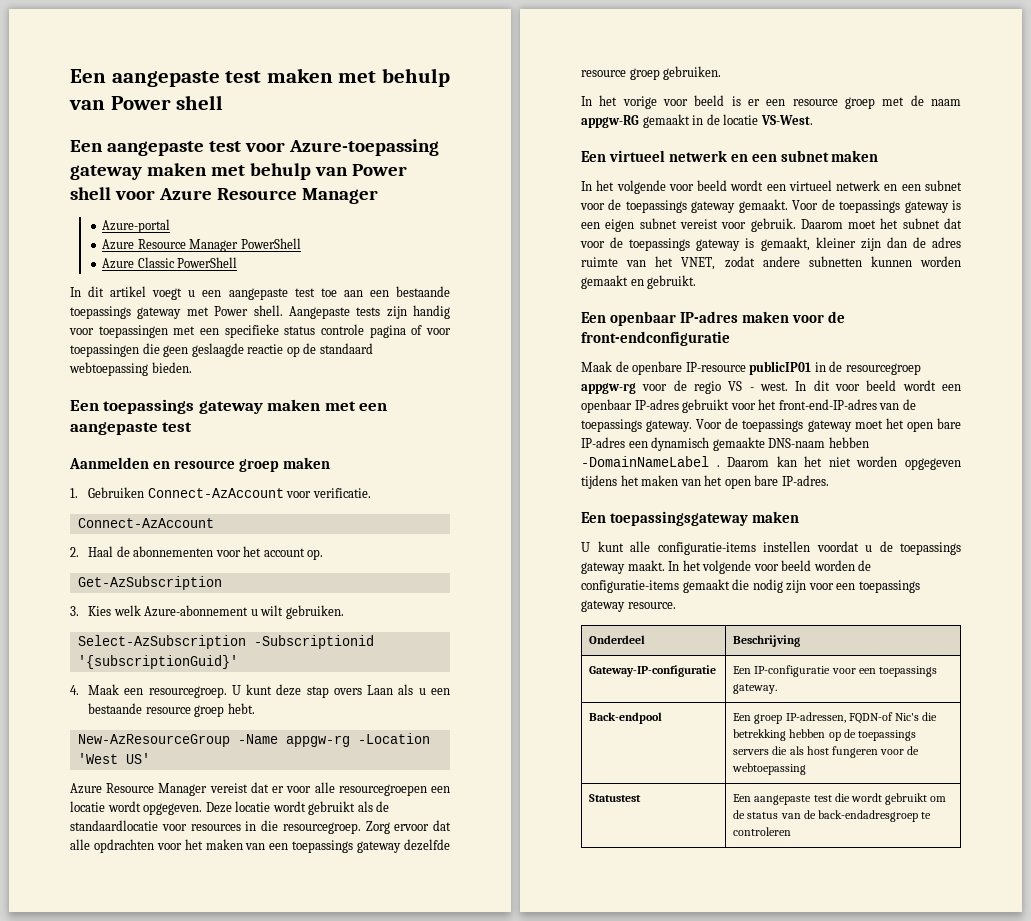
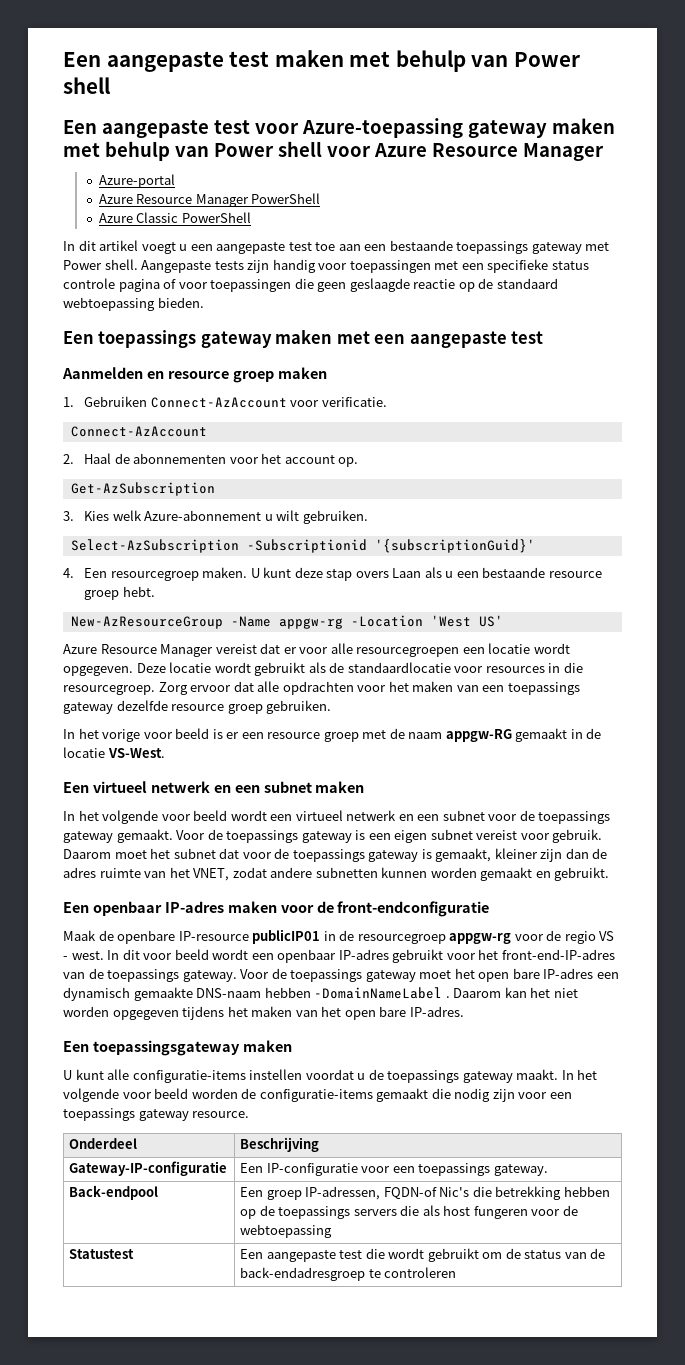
[88,684,227,698] Maak een resourcegroep. -> [84,567,248,581] Een resourcegroep maken.

